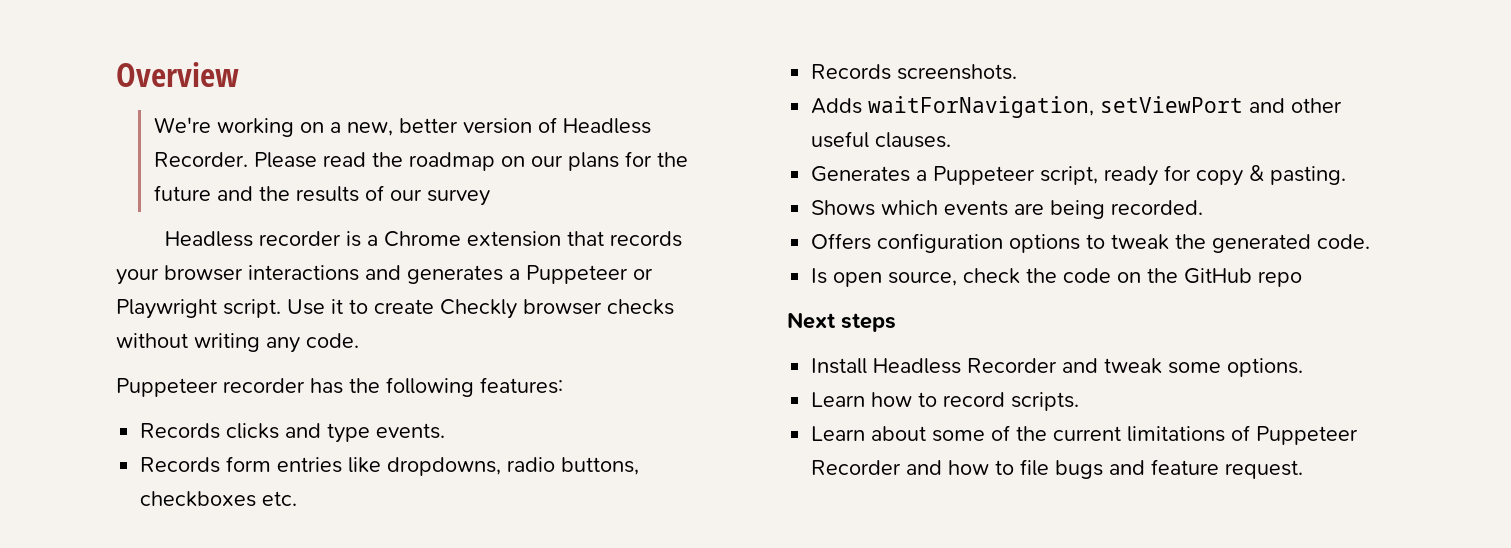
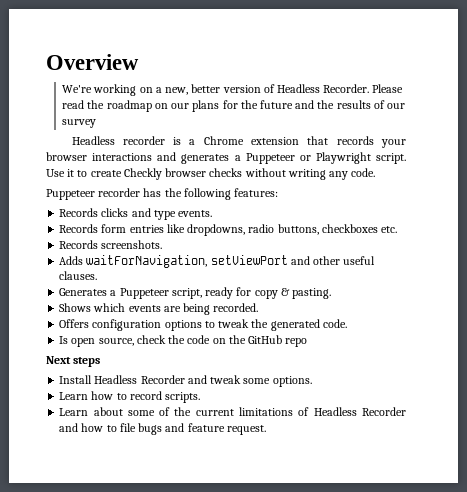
[1256,426,1359,445] Puppeteer -> [313,407,357,416] Headless

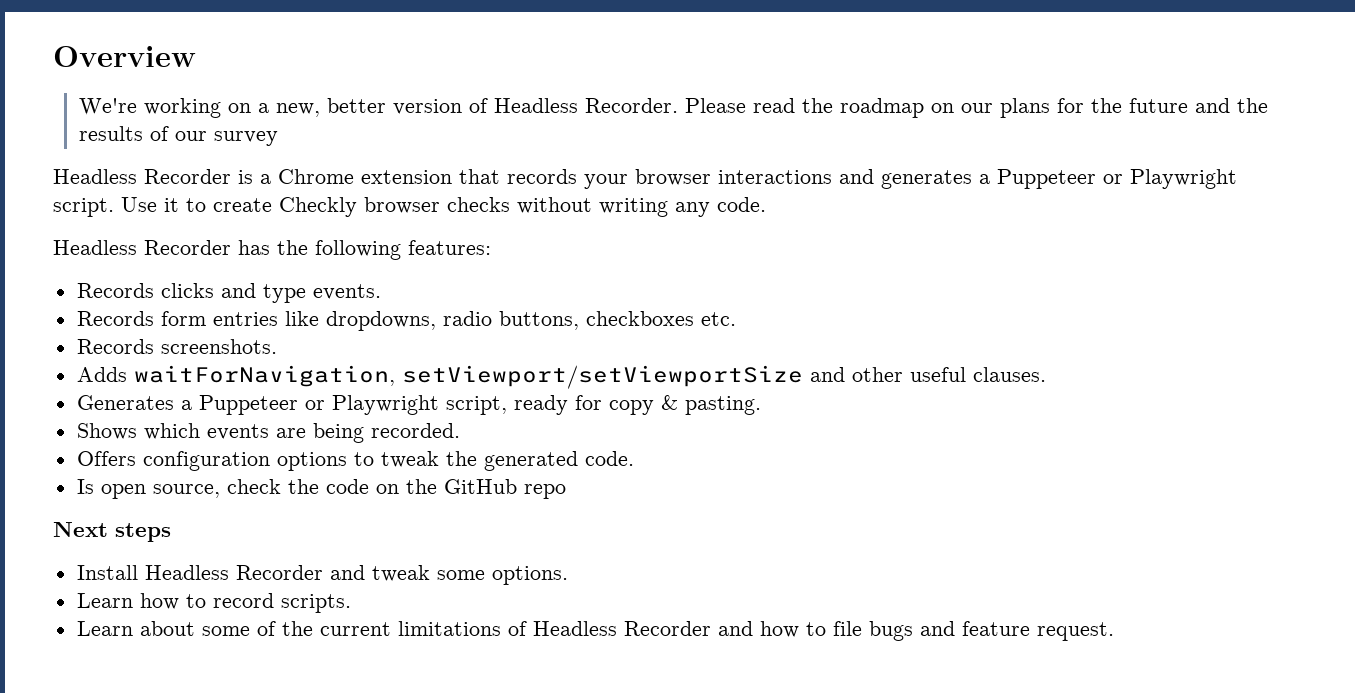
[122,136,165,145] recorder -> [144,169,231,184] Recorder
[46,188,141,200] Puppeteer recorder -> [53,240,231,255] Headless Recorder
[210,255,288,265] setViewPort -> [401,365,803,389] setViewport/setViewportSize
(169, 293) none -> [304,395,439,415] or Playwright

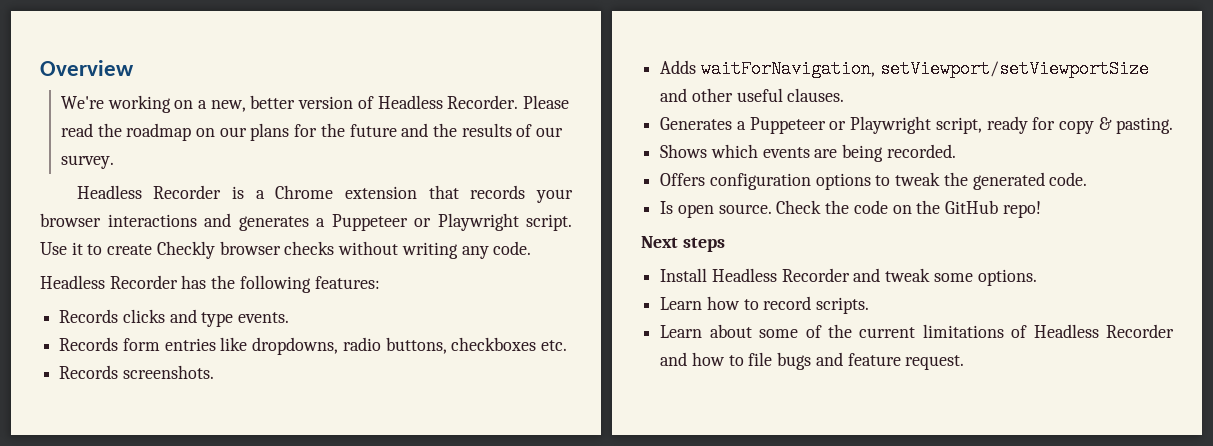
[213,131,278,146] survey -> [60,155,114,169] survey.
[152,479,281,498] source, check -> [718,200,822,214] source. Check
[523,484,566,499] repo -> [1002,201,1041,218] repo!

